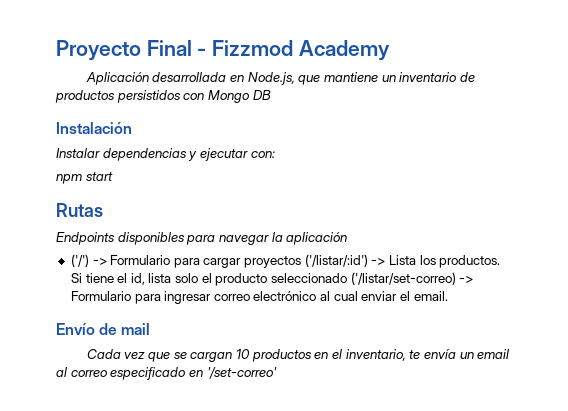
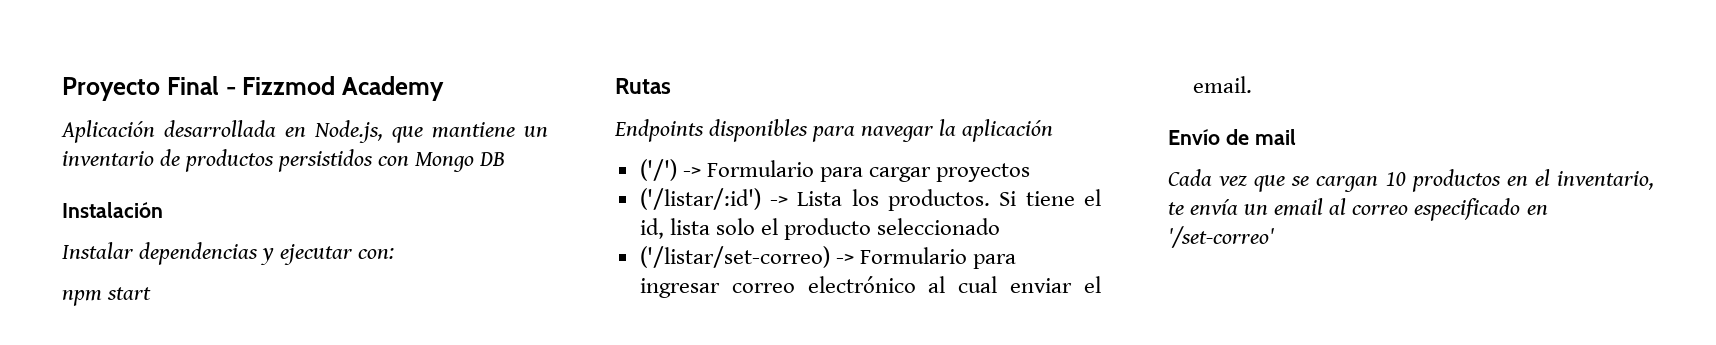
(302, 262) none -> (1031, 172) //
(348, 278) none -> (1001, 226) //

